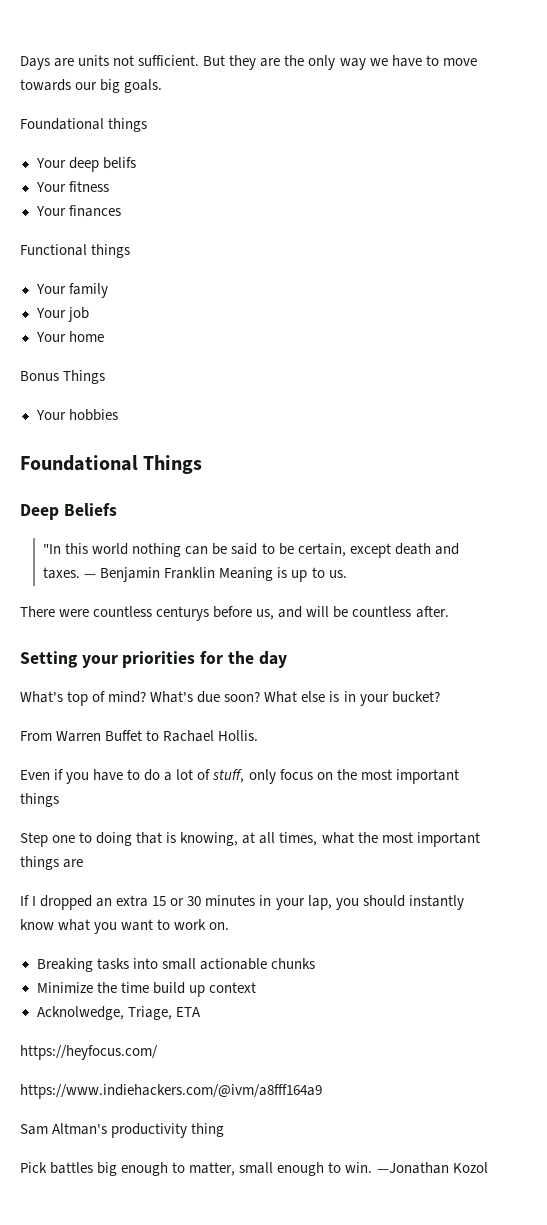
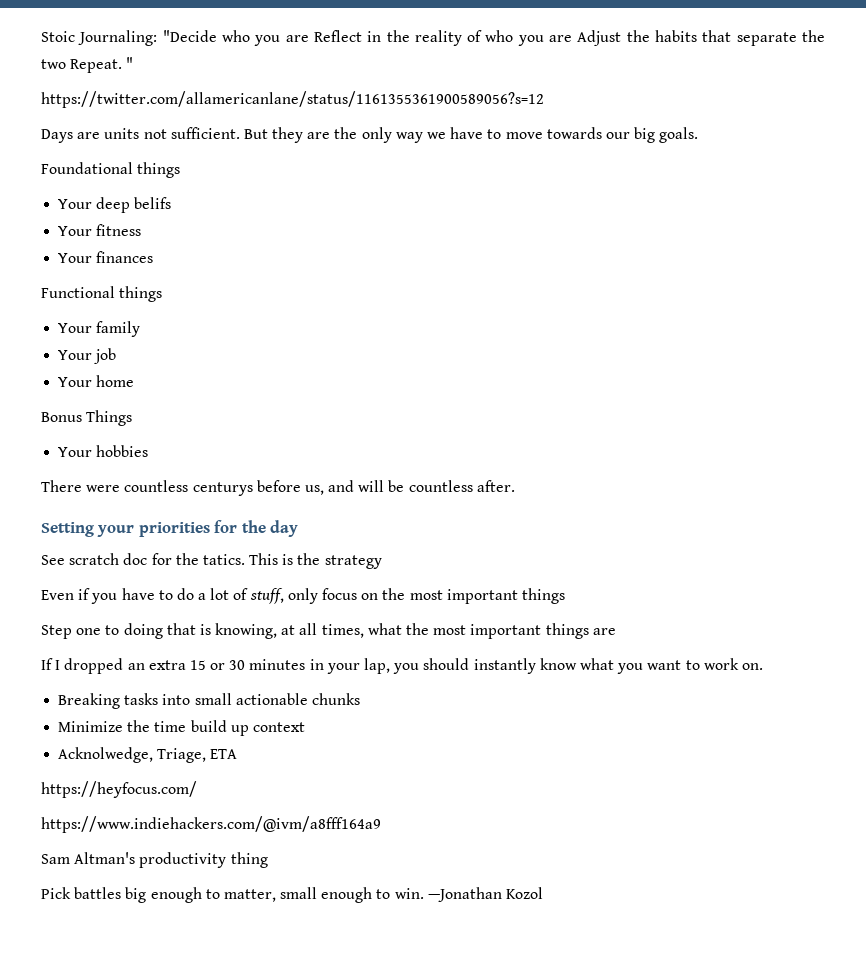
(20, 63) none -> [41,30,825,46] [41,57,134,73] [41,91,544,108] Stoic Journaling: "Decide who you are Reflect in the reality of who you are Adjust the habits that separate the two Repeat. " // https://twitter.com/allamericanlane/status/1161355361900589056?s=12 //
[20,455,203,474] [20,503,117,520] [43,543,459,558] [43,567,347,582] // Foundational Things // Deep Beliefs // "In this world nothing can be said to be certain, except death and taxes. — Benjamin Franklin Meaning is up to us. -> (149, 451) none
[20,691,440,706] [20,730,259,742] What's top of mind? What's due soon? What else is in your bucket? // From Warren Buffet to Rachael Hollis. -> [41,553,382,569] See scratch doc for the tatics. This is the strategy

